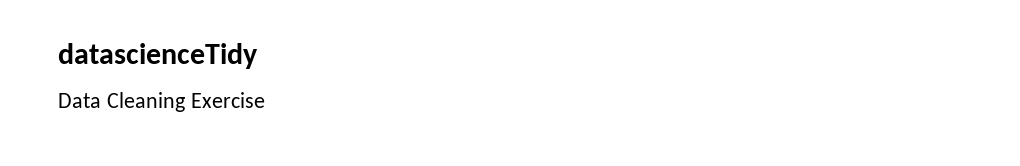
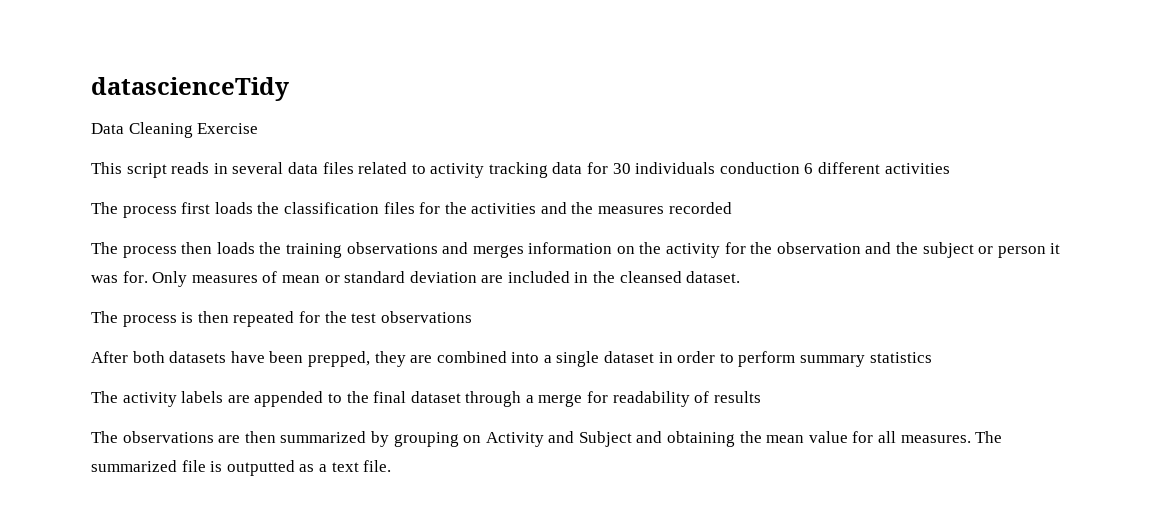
(265, 100) none -> [91,162,950,178] [91,202,732,218] [91,242,1061,258] [91,271,741,287] [91,311,472,327] [91,351,932,367] [91,391,761,407] [91,431,1003,447] [91,460,392,476] // This script reads in several data files related to activity tracking data for 30 individuals conduction 6 different activities // The process first loads the classification files for the activities and the measures recorded // The process then loads the training observations and merges information on the activity for the observation and the subject or person it was for. Only measures of mean or standard deviation are included in the cleansed dataset. // The process is then repeated for the test observations // After both datasets have been prepped, they are combined into a single dataset in order to perform summary statistics // The activity labels are appended to the final dataset through a merge for readability of results // The observations are then summarized by grouping on Activity and Subject and obtaining the mean value for all measures. The summarized file is outputted as a text file.

